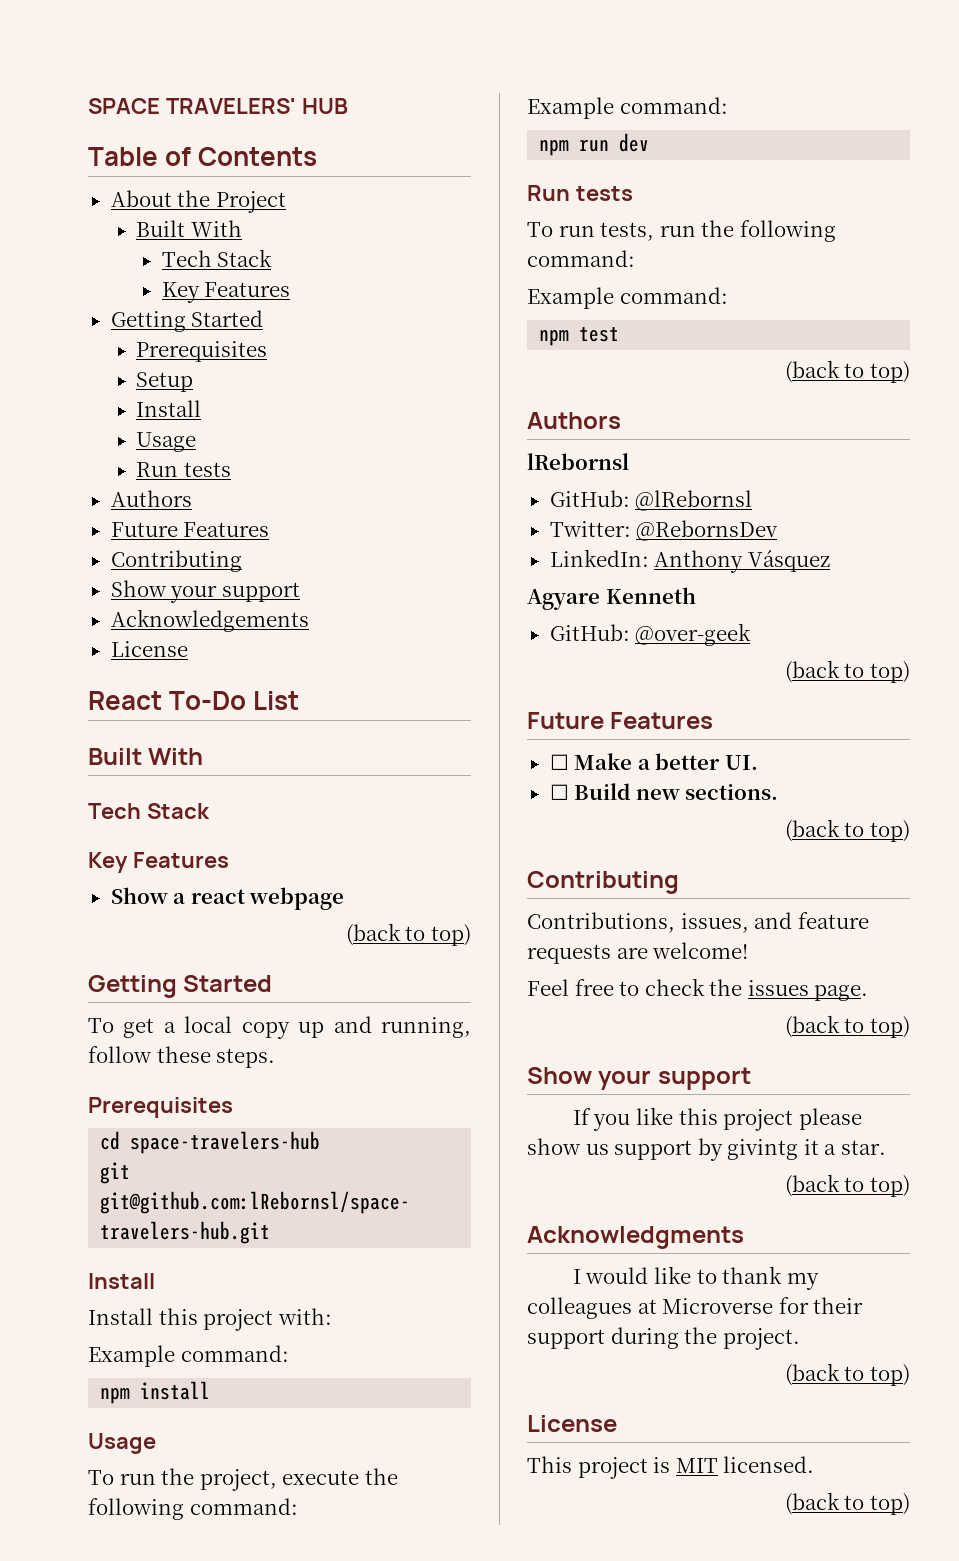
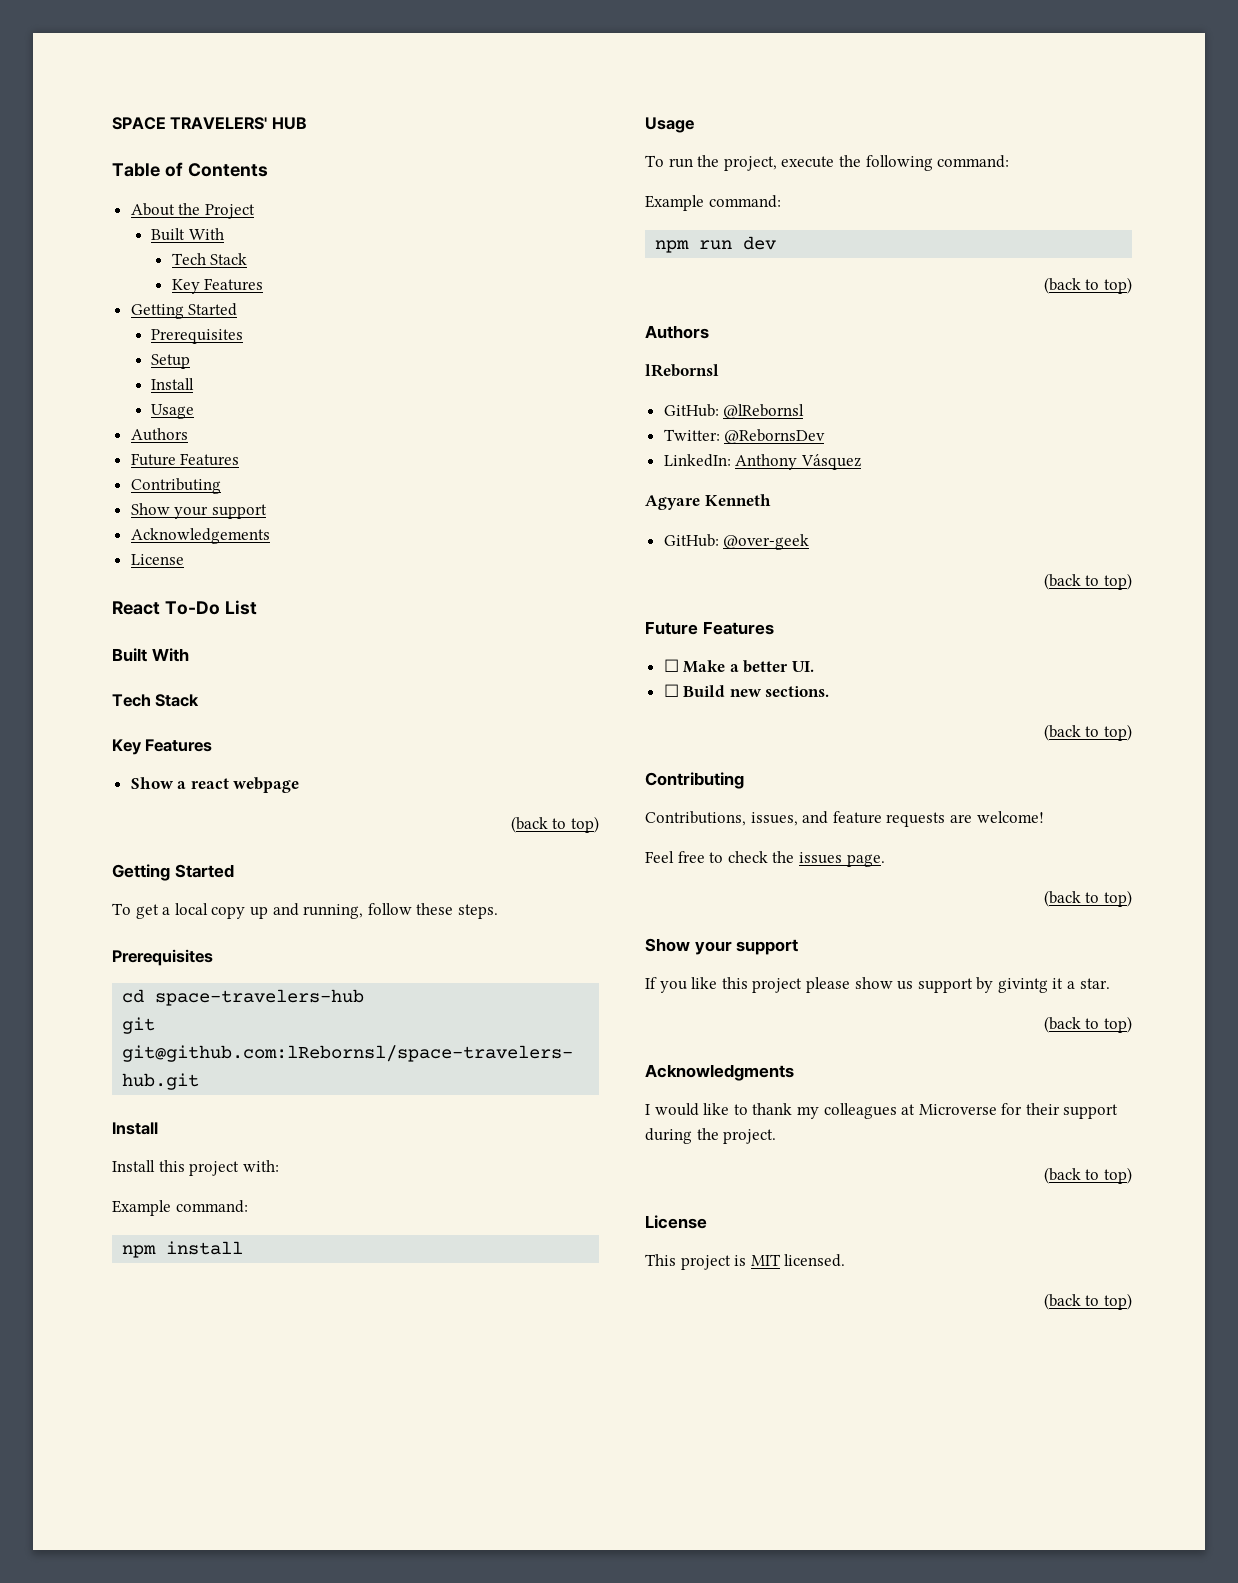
[136,462,231,477] // Run tests -> (195, 411) none
[527,185,633,201] [527,220,836,242] [527,250,635,267] [527,287,728,309] [539,327,620,346] // Run tests // To run tests, run the following command: // Example command: // npm test -> (777, 243) none

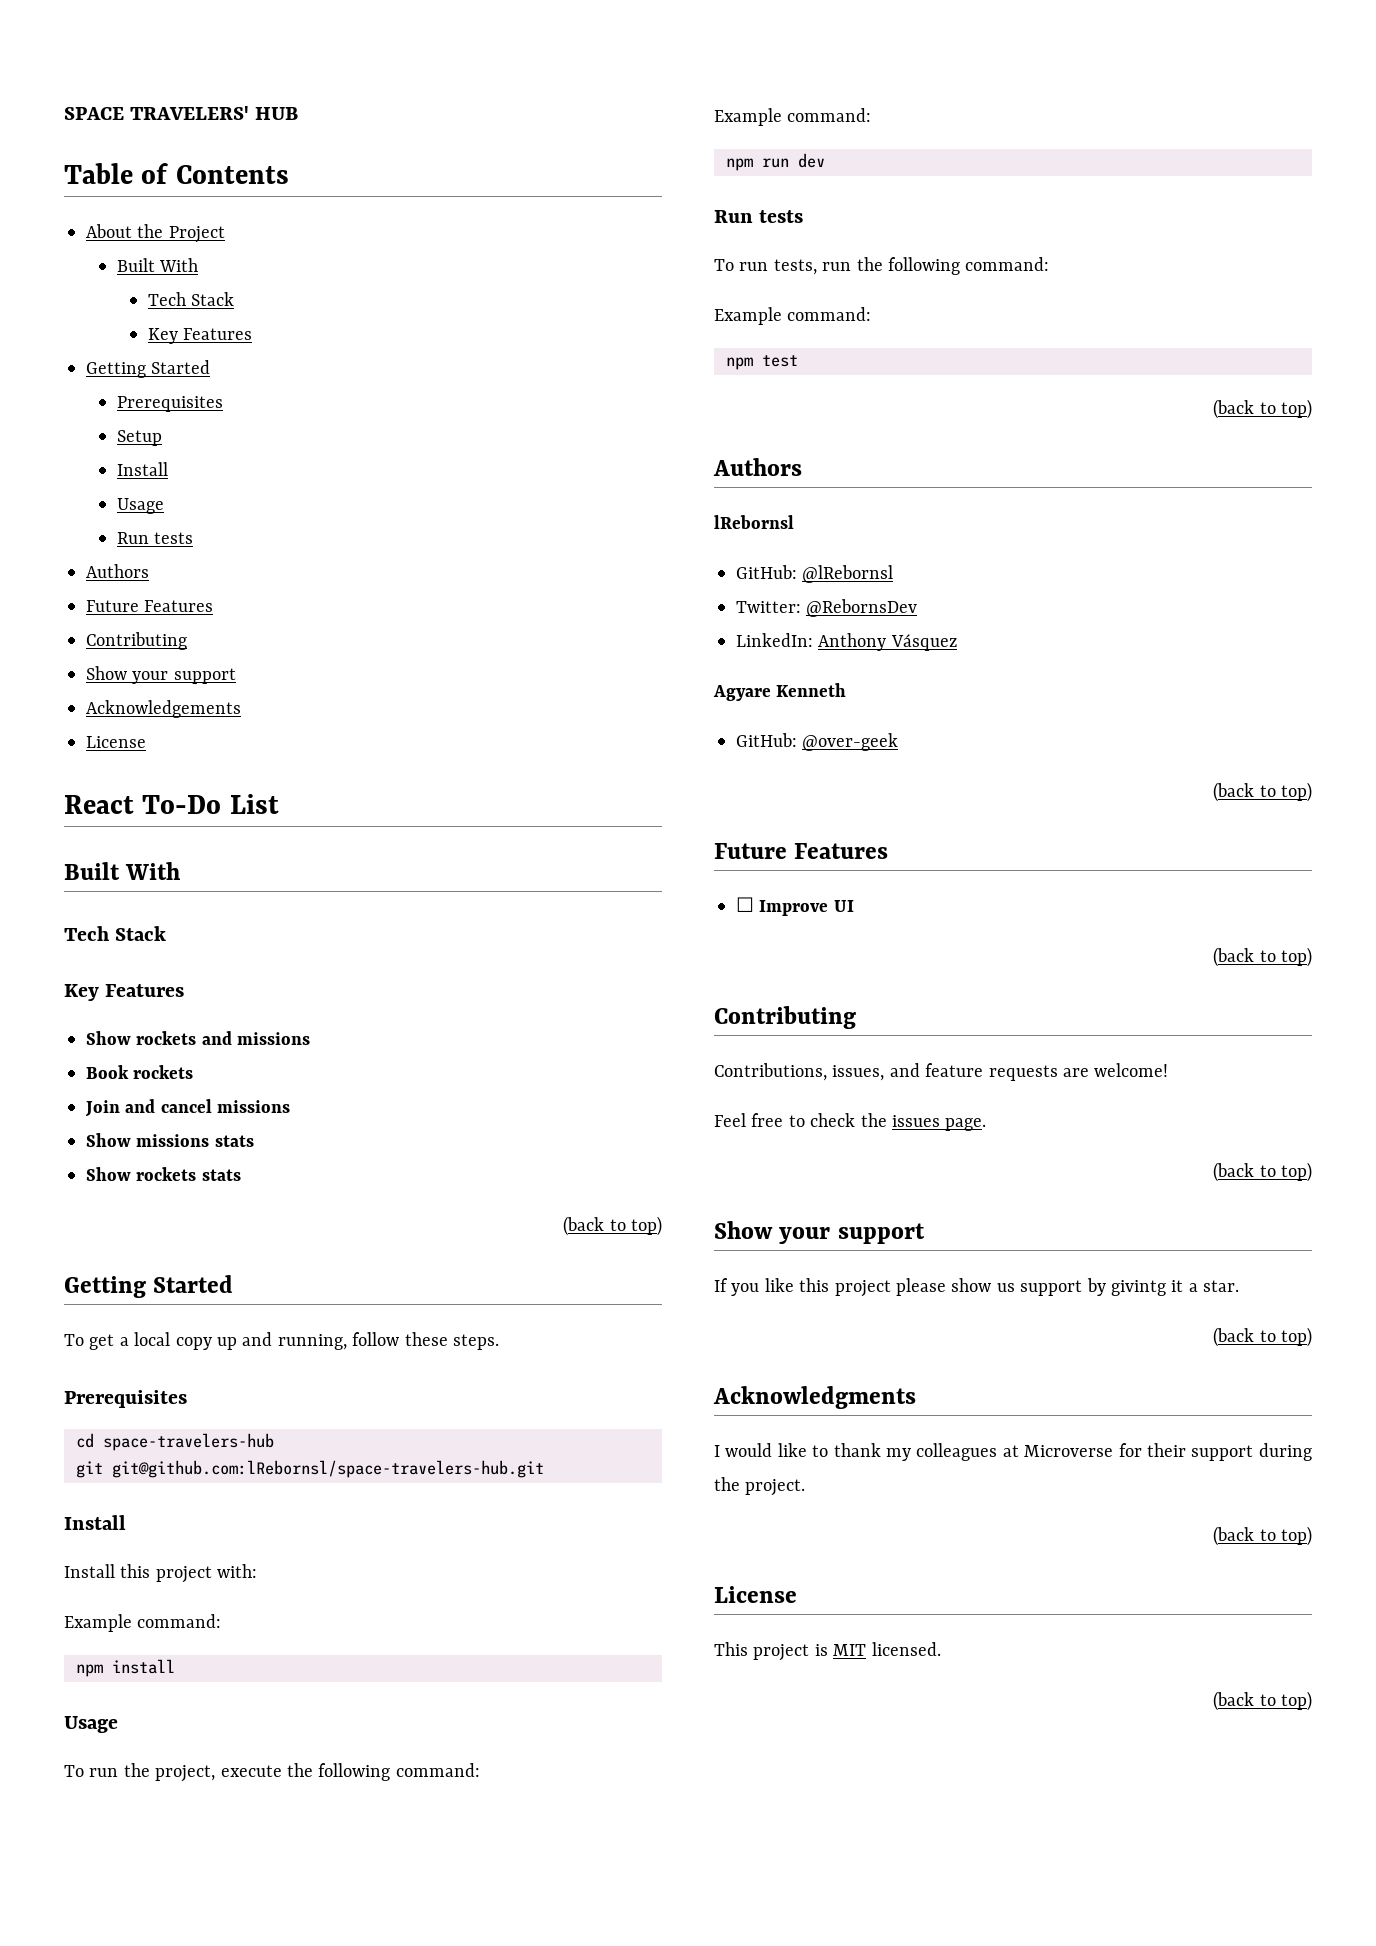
(195, 411) none -> [117,532,194,544] // Run tests
[177,777,300,793] a react webpage -> [136,1031,311,1045] [86,1065,194,1079] [85,1099,291,1117] [86,1133,254,1147] [86,1167,241,1181] rockets and missions // Book rockets // Join and cancel missions // Show missions stats // Show rockets stats
(777, 243) none -> [714,210,804,223] [714,257,1050,275] [714,307,872,325] [726,355,798,370] // Run tests // To run tests, run the following command: // Example command: // npm test
[683,660,815,673] [663,684,830,697] Make a better UI. // ☐ Build new sections. -> [759,900,854,916] Improve UI

